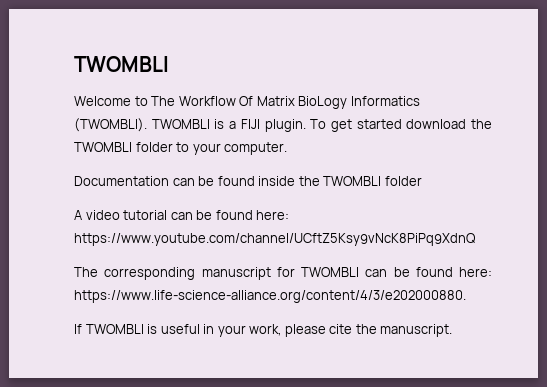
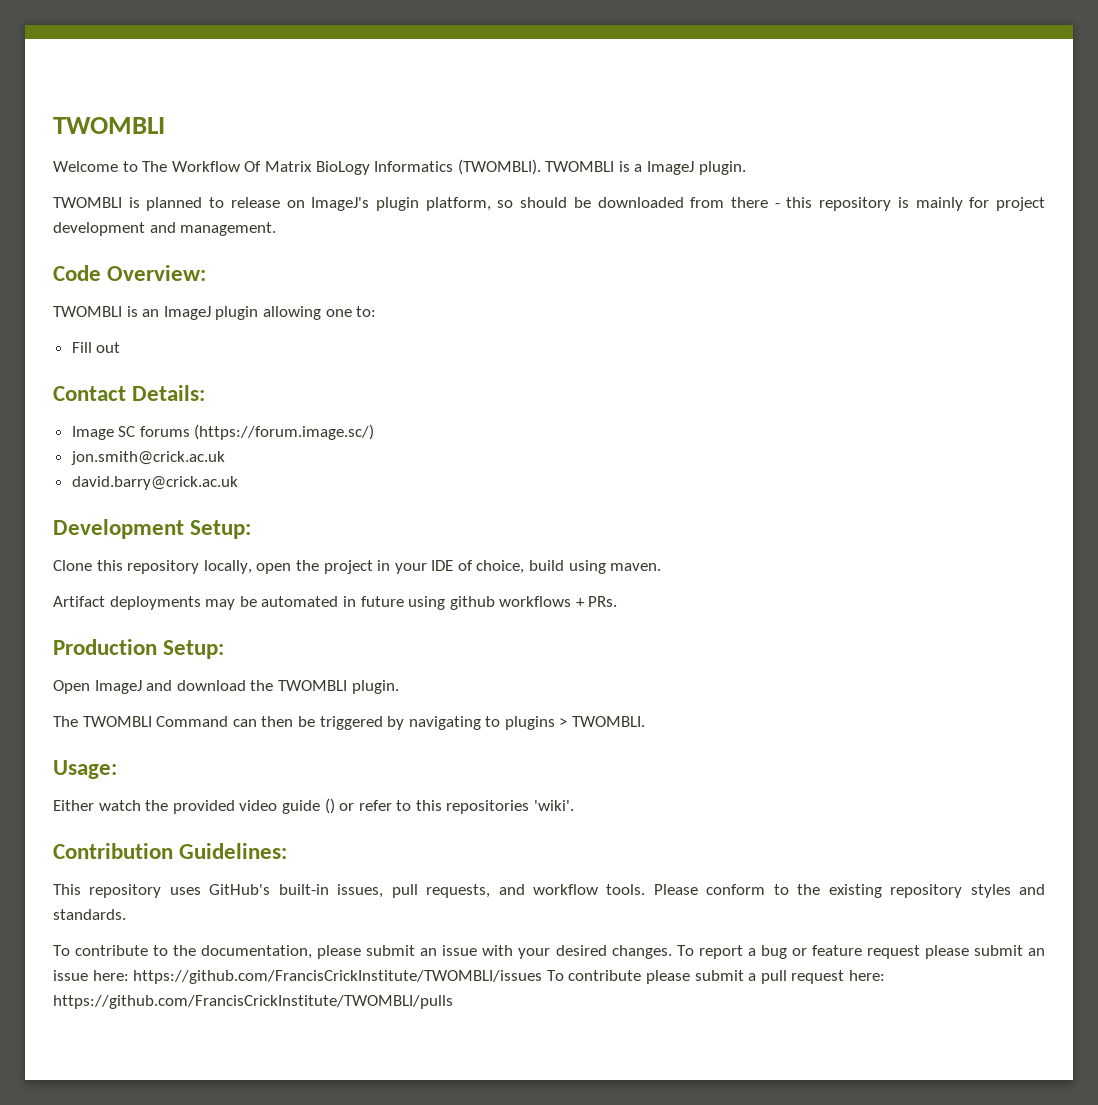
[240,119,492,132] [74,142,288,155] [74,176,422,186] [74,210,290,220] [74,233,476,246] [74,267,492,280] [74,290,466,303] [74,324,453,337] FIJI plugin. To get started download the TWOMBLI folder to your computer. // Documentation can be found inside the TWOMBLI folder // A video tutorial can be found here: https://www.youtube.com/channel/UCftZ5Ksy9vNcK8PiPq9XdnQ // The corresponding manuscript for TWOMBLI can be found here: https://www.life-science-alliance.org/content/4/3/e202000880. // If TWOMBLI is useful in your work, please cite the manuscript. -> [647,161,746,175] [53,197,1045,211] [53,222,277,236] [53,265,207,281] [53,306,377,320] [71,342,121,353] [53,385,206,401] [71,424,375,440] [70,451,225,465] [71,476,238,490] [53,519,252,539] [53,560,662,574] [53,596,618,610] [53,639,225,659] [53,680,399,694] [53,716,646,730] [53,760,117,779] [53,798,575,814] [53,843,288,859] [53,884,1046,898] [53,909,126,920] [53,945,1045,959] [53,970,885,984] [53,995,453,1009] ImageJ plugin. // TWOMBLI is planned to release on ImageJ's plugin platform, so should be downloaded from there - this repository is mainly for project development and management. // Code Overview: // TWOMBLI is an ImageJ plugin allowing one to: // Fill out // Contact Details: // Image SC forums (https://forum.image.sc/) // jon.smith@crick.ac.uk // david.barry@crick.ac.uk // Development Setup: // Clone this repository locally, open the project in your IDE of choice, build using maven. // Artifact deployments may be automated in future using github workflows + PRs. // Production Setup: // Open ImageJ and download the TWOMBLI plugin. // The TWOMBLI Command can then be triggered by navigating to plugins > TWOMBLI. // Usage: // Either watch the provided video guide () or refer to this repositories 'wiki'. // Contribution Guidelines: // This repository uses GitHub's built-in issues, pull requests, and workflow tools. Please conform to the existing repository styles and standards. // To contribute to the documentation, please submit an issue with your desired changes. To report a bug or feature request please submit an issue here: https://github.com/FrancisCrickInstitute/TWOMBLI/issues To contribute please submit a pull request here: https://github.com/FrancisCrickInstitute/TWOMBLI/pulls

